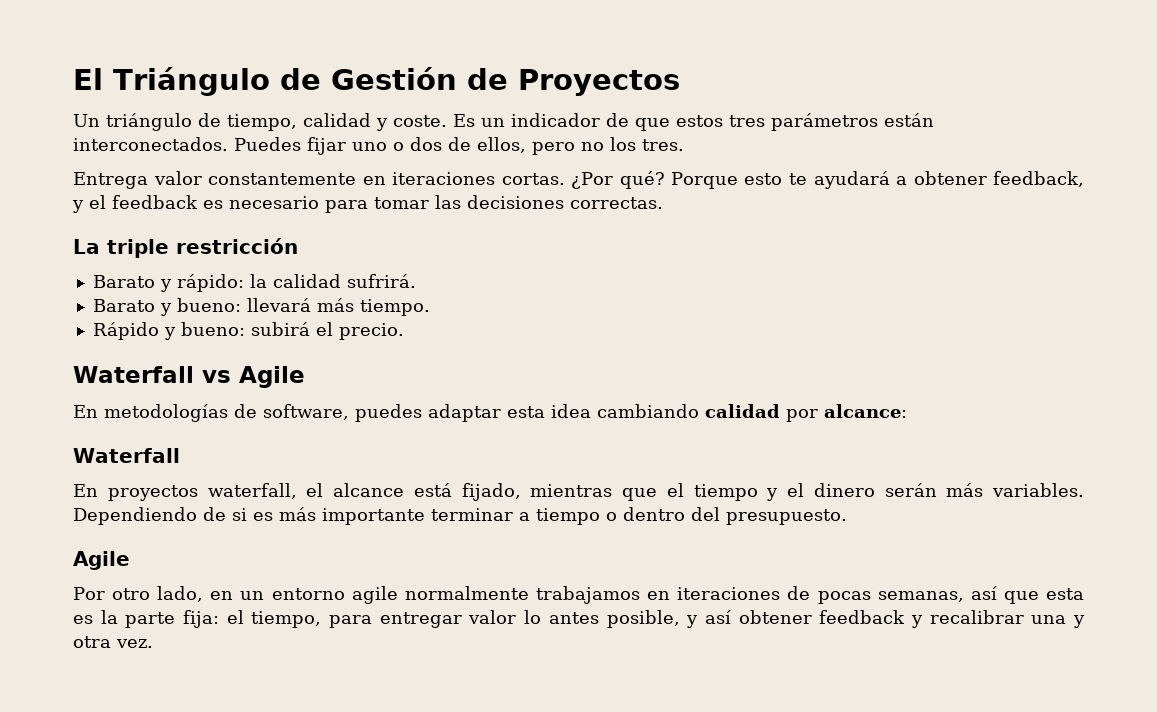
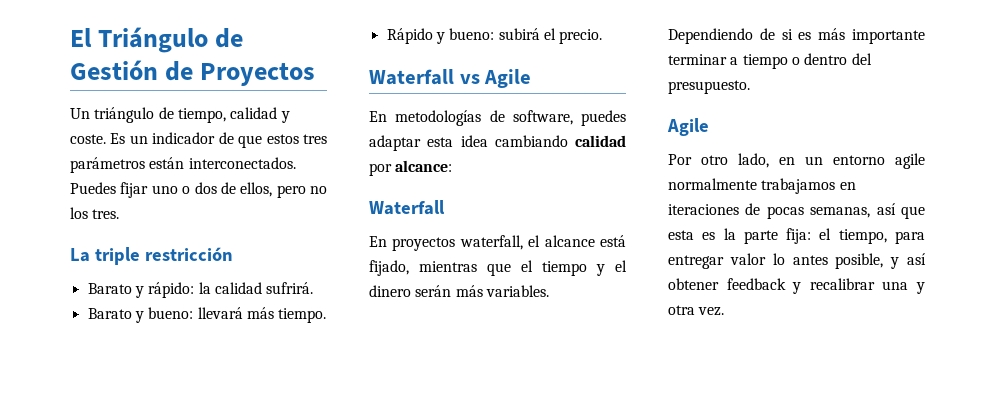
[73,171,1084,189] [72,195,663,213] // Entrega valor constantemente en iteraciones cortas. ¿Por qué? Porque esto te ayudará a obtener feedback, y el feedback es necesario para tomar las decisiones correctas. -> (120, 214) none

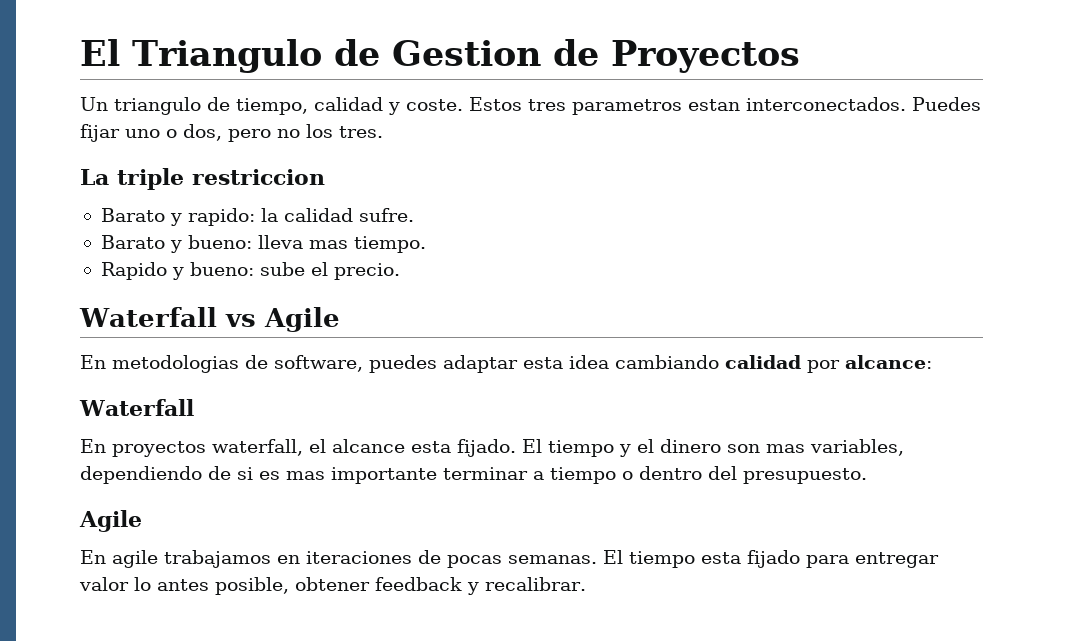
[70,27,244,53] [70,60,158,80] El Triángulo de Gestión -> [80,39,541,73] El Triangulo de Gestion
[94,107,155,123] triángulo -> [114,97,201,115] triangulo
[110,132,327,148] [70,157,185,173] Es un indicador de que estos tres parámetros están -> [469,97,740,115] Estos tres parametros estan
[194,182,273,197] dos de ellos, -> [183,124,222,141] dos,
[144,247,233,261] [87,282,195,298] restricción // Barato y rápido: -> [192,169,325,185] [100,208,255,226] restriccion // Barato y rapido:
[266,282,314,294] sufrirá. -> [358,208,414,222] sufre.
[197,307,274,319] llevará más -> [257,235,348,249] lleva mas
[386,28,540,44] Rápido y bueno: subirá -> [100,262,305,280] Rapido y bueno: sube
[395,110,482,126] metodologías -> [112,355,239,373] metodologias
[600,235,626,247] [369,260,627,276] [369,285,549,297] [668,28,753,44] está fijado, mientras que el tiempo y el dinero serán más variables. Dependiendo -> [411,439,904,457] [80,466,202,484] esta fijado. El tiempo y el dinero son mas variables, dependiendo
[818,28,846,40] más -> [286,471,325,480] mas
[668,153,925,169] [668,178,757,190] Por otro lado, en un entorno agile normalmente -> [80,550,158,568] En agile
[810,203,925,219] [668,228,887,244] semanas, así que esta es la parte fija: el tiempo, -> [508,550,800,568] semanas. El tiempo esta fijado
[890,253,926,269] y así -> (289, 586) none
[809,278,925,294] [668,305,725,316] recalibrar una y otra vez. -> [485,577,586,591] recalibrar.

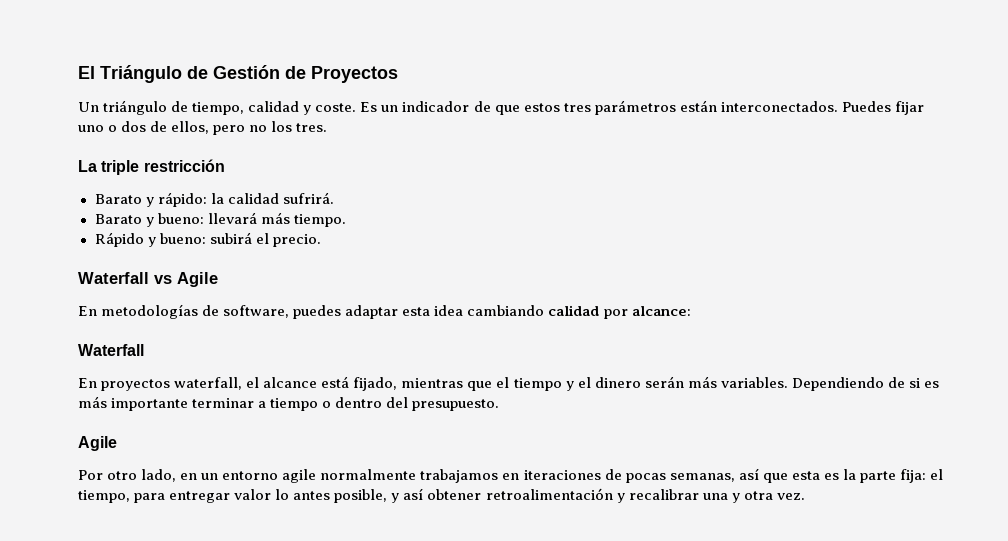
[80,39,541,73] El Triangulo de Gestion -> [78,65,280,83] El Triángulo de Gestión
[114,97,201,115] triangulo -> [103,100,168,115] triángulo
[469,97,740,115] Estos tres parametros estan -> [360,100,717,115] Es un indicador de que estos tres parámetros están
[183,124,222,141] dos, -> [121,121,210,134] dos de ellos,
[192,169,325,185] [100,208,255,226] restriccion // Barato y rapido: -> [143,159,225,172] [94,192,207,207] restricción // Barato y rápido:
[358,208,414,222] sufre. -> [282,192,334,204] sufrirá.
[257,235,348,249] lleva mas -> [207,212,290,224] llevará más
[100,262,305,280] Rapido y bueno: sube -> [94,232,252,247] Rápido y bueno: subirá
[112,355,239,373] metodologias -> [101,304,199,319] metodologías
[411,439,904,457] [80,466,202,484] esta fijado. El tiempo y el dinero son mas variables, dependiendo -> [321,376,884,391] está fijado, mientras que el tiempo y el dinero serán más variables. Dependiendo
[286,471,325,480] mas -> [78,396,107,408] más
[80,550,158,568] En agile -> [78,469,417,483] Por otro lado, en un entorno agile normalmente
[508,550,800,568] semanas. El tiempo esta fijado -> [669,468,944,483] [78,490,130,503] semanas, así que esta es la parte fija: el tiempo,
[295,577,586,595] obtener feedback y recalibrar. -> [391,488,805,503] y así obtener retroalimentación y recalibrar una y otra vez.

